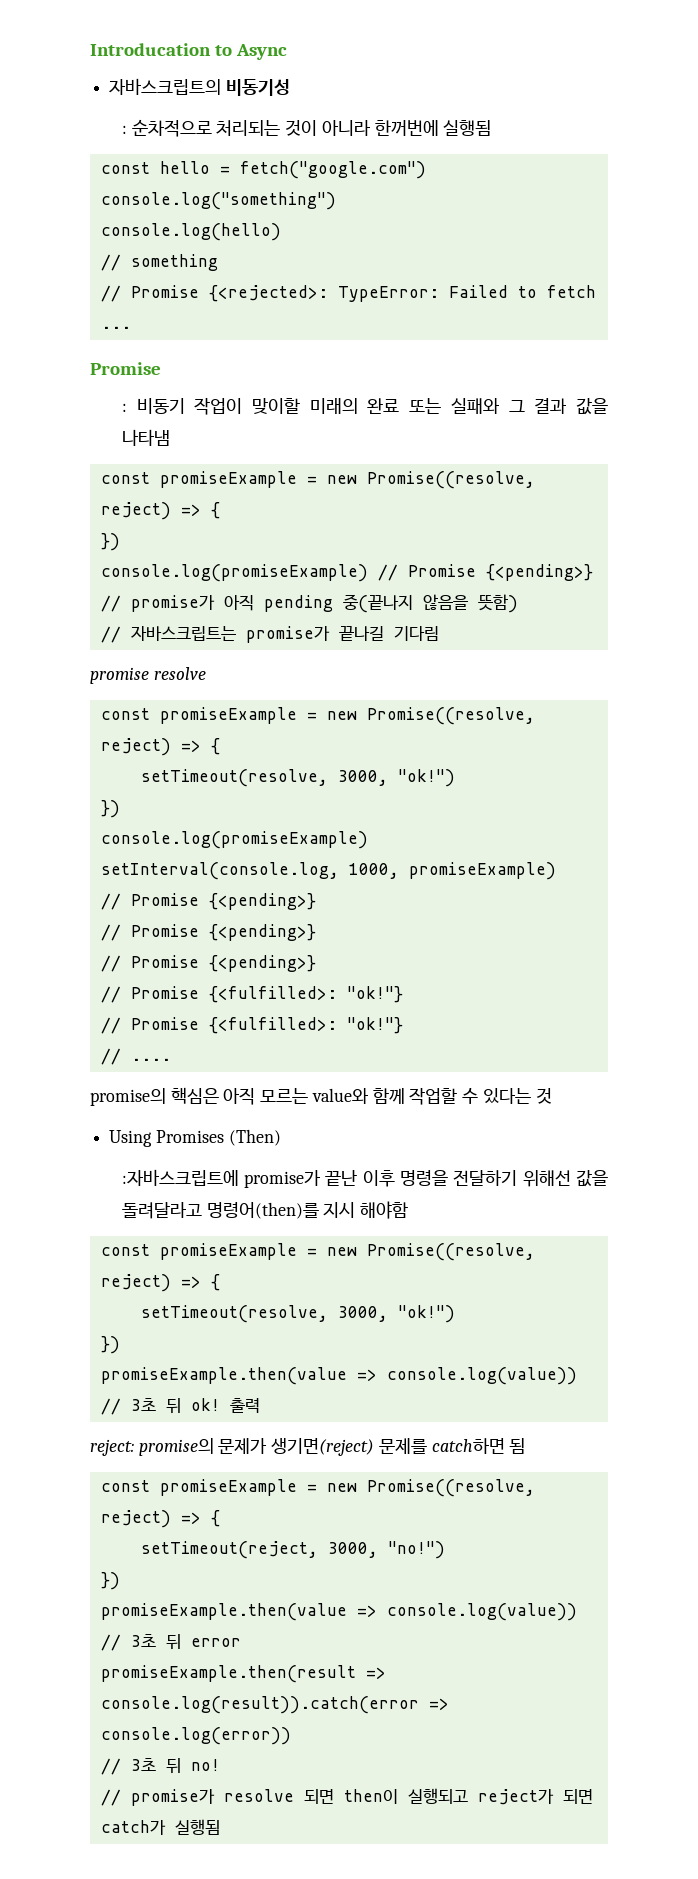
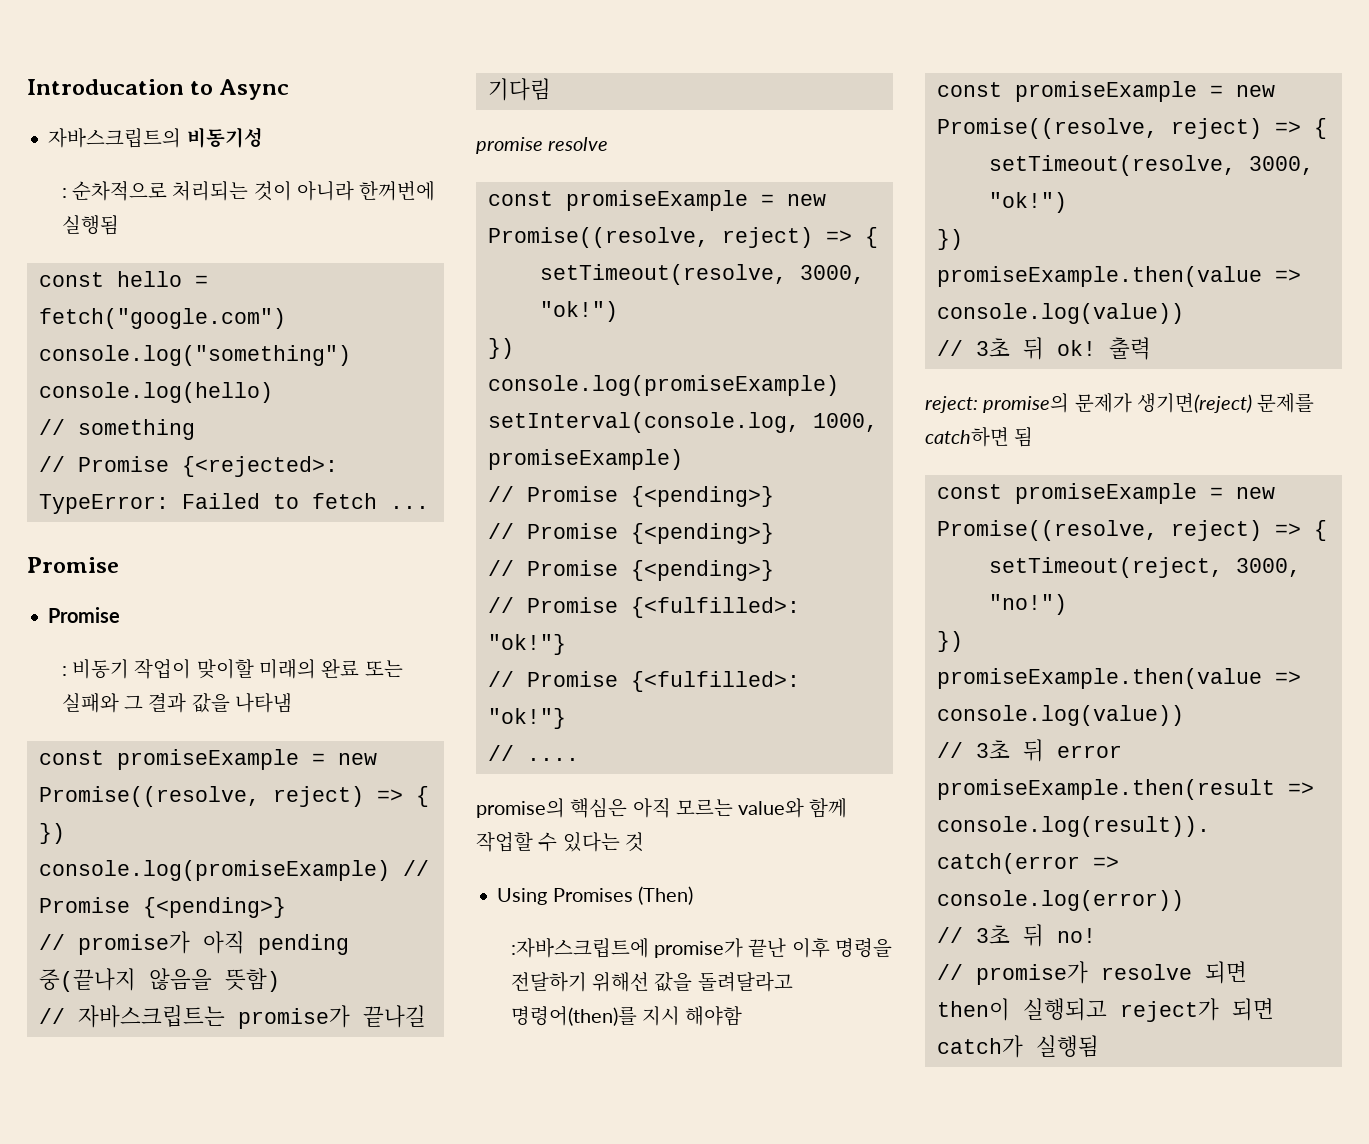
(161, 368) none -> [48,607,121,623] // Promise

